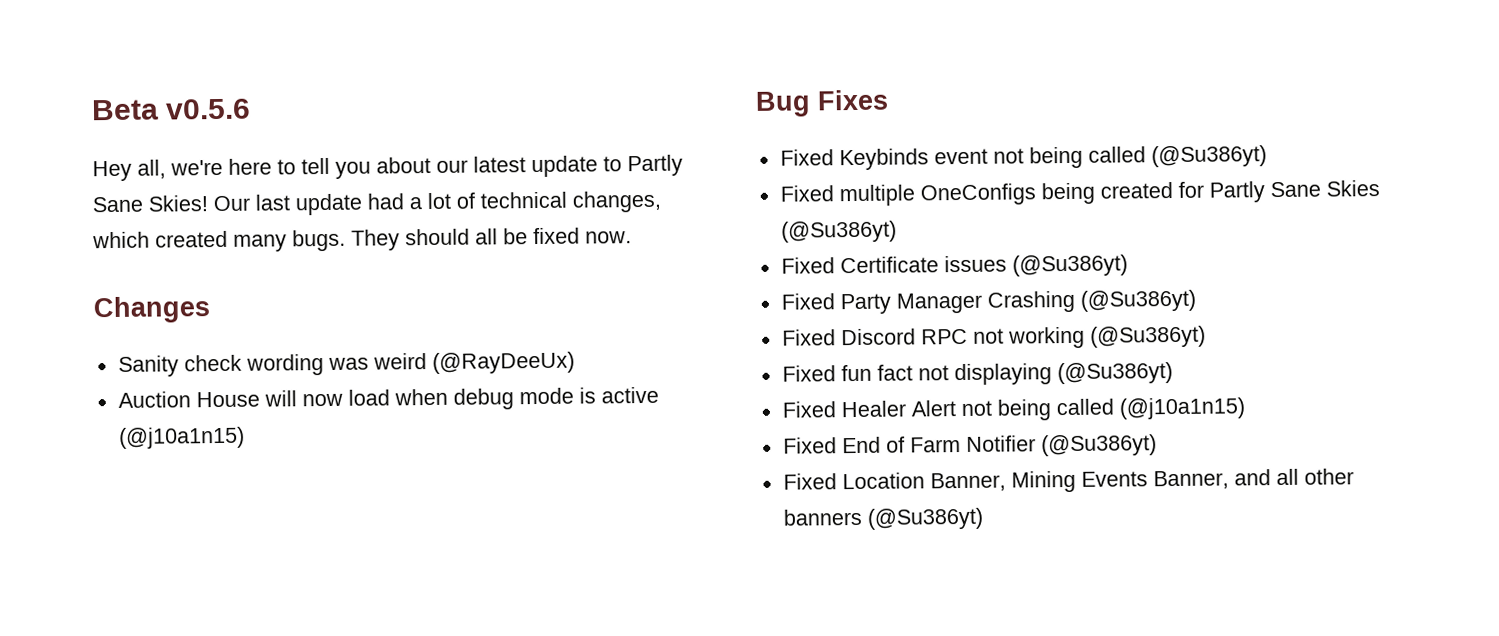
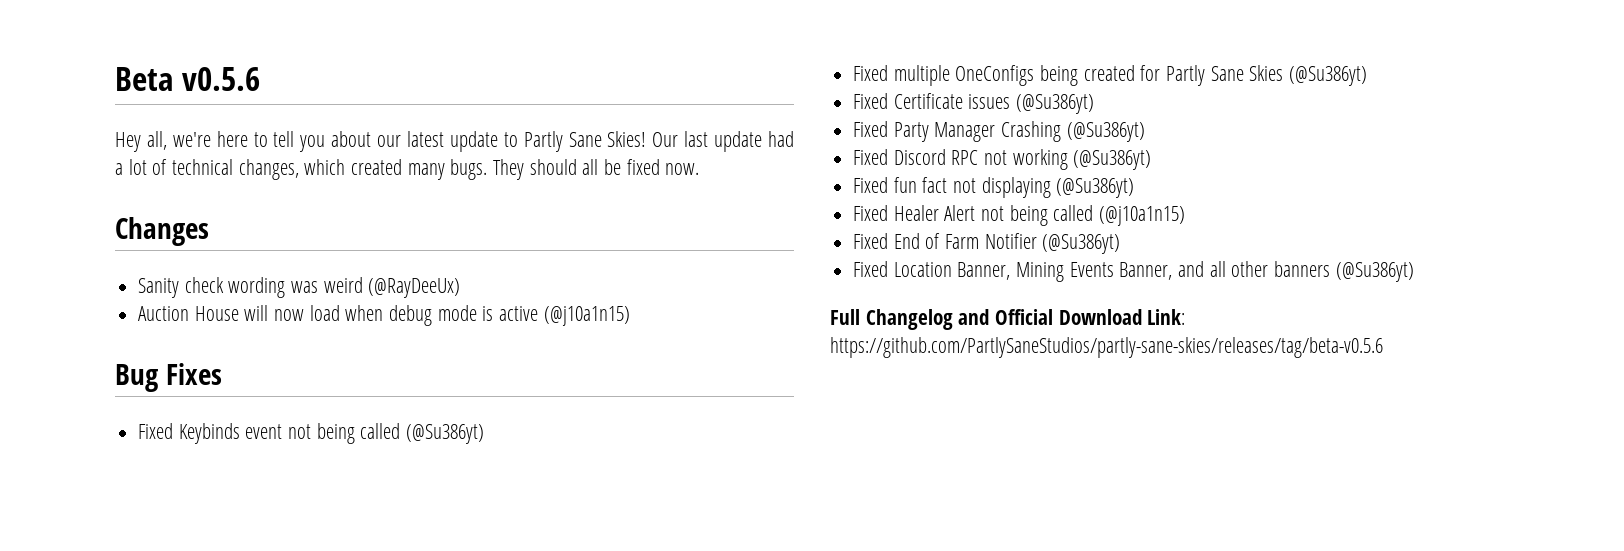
(983, 518) none -> [830,309,1186,330] [830,337,1383,358] // Full Changelog and Official Download Link: https://github.com/PartlySaneStudios/partly-sane-skies/releases/tag/beta-v0.5.6

